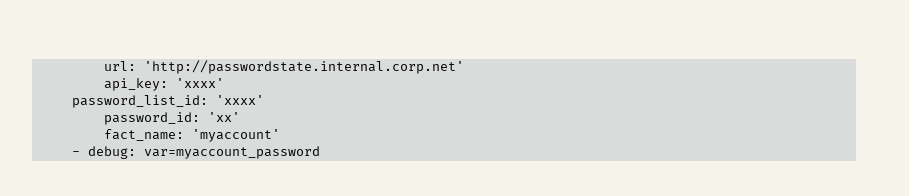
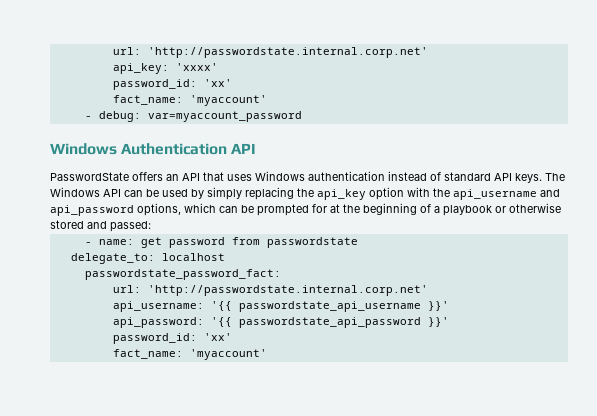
[72,95,265,108] // password_list_id: 'xxxx' -> (218, 67) none
(321, 152) none -> [50,143,257,155] [50,171,565,183] [50,187,560,200] [50,203,561,216] [50,220,151,232] [84,237,358,248] [70,253,225,264] [84,269,281,280] [112,285,428,296] [112,301,449,312] [112,317,449,328] [112,333,232,344] [112,349,267,360] // Windows Authentication API // PasswordState offers an API that uses Windows authentication instead of standard API keys. The Windows API can be used by simply replacing the api_key option with the api_username and api_password options, which can be prompted for at the beginning of a playbook or otherwise stored and passed: // - name: get password from passwordstate // delegate_to: localhost // passwordstate_password_fact: // url: 'http://passwordstate.internal.corp.net' // api_username: '{{ passwordstate_api_username }}' // api_password: '{{ passwordstate_api_password }}' // password_id: 'xx' // fact_name: 'myaccount'

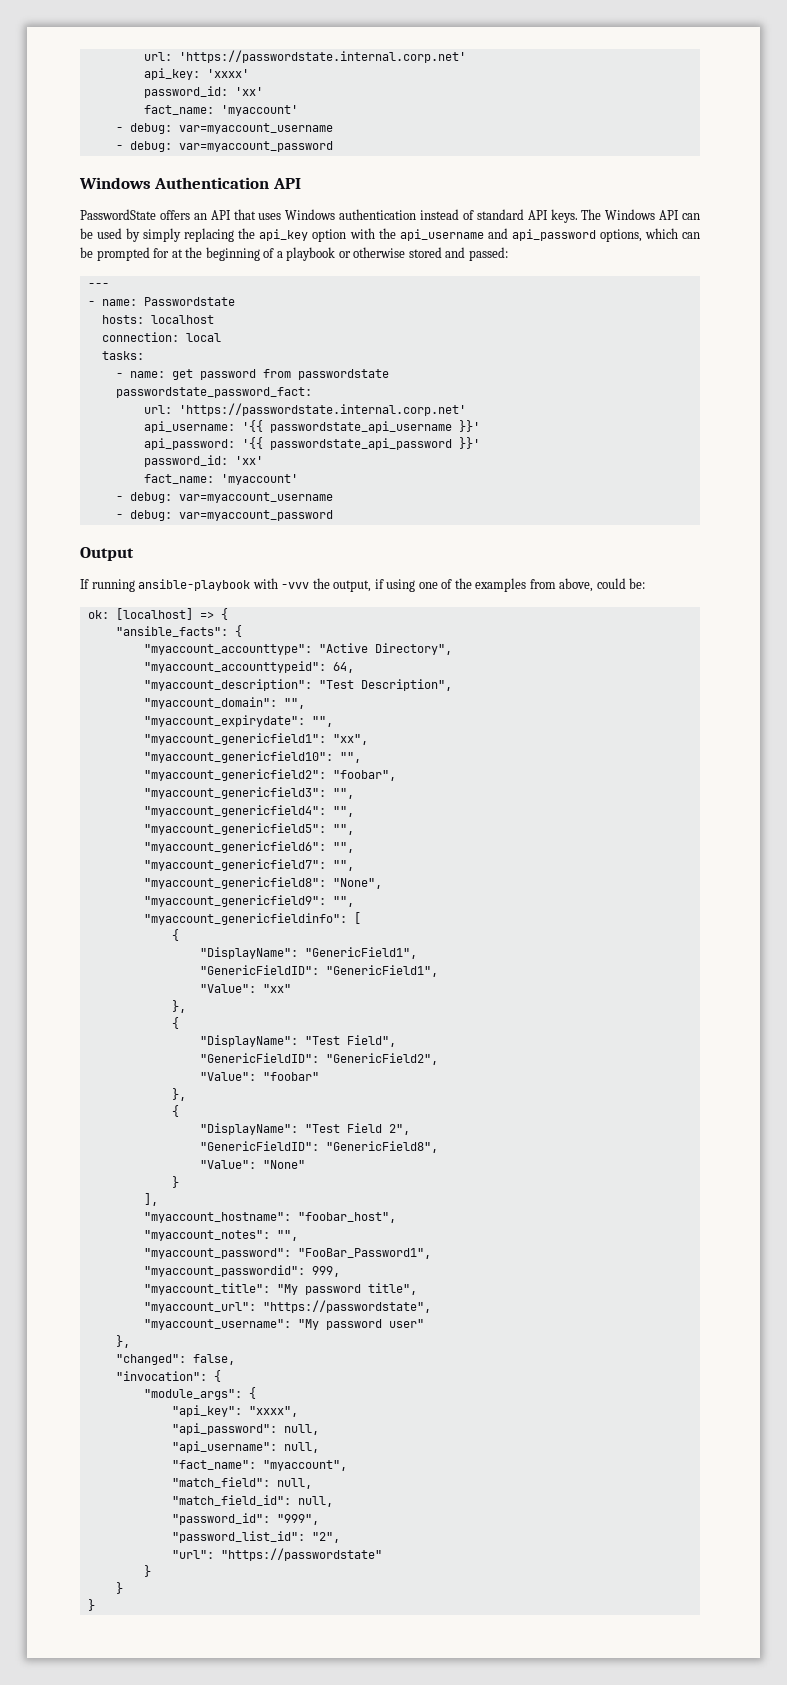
[112,47,428,58] url: 'http://passwordstate.internal.corp.net' -> [143,50,466,63] url: 'https://passwordstate.internal.corp.net'
(267, 100) none -> [115,123,333,134] // - debug: var=myaccount_username
(151, 226) none -> [87,283,109,288] [87,297,235,306] [101,315,214,324] [101,332,221,342] [101,351,144,360] // --- // - name: Passwordstate // hosts: localhost // connection: local // tasks:
[70,253,225,264] // delegate_to: localhost -> (389, 374) none
[147,285,428,296] 'http://passwordstate.internal.corp.net' -> [178,403,466,416] 'https://passwordstate.internal.corp.net'
(267, 354) none -> [115,492,333,503] [115,510,333,521] [80,547,134,561] [80,578,646,592] [87,608,228,620] [115,625,242,637] [143,643,452,655] [143,661,354,673] [143,679,452,691] [143,697,305,709] [143,715,333,727] [143,733,368,745] [143,751,361,763] [143,769,396,781] [143,787,354,799] [143,805,354,817] [143,823,354,835] [143,841,354,853] [143,859,354,871] [143,877,382,889] [143,895,354,907] [143,912,361,925] [171,929,179,941] [199,947,417,959] [199,965,438,977] [199,984,291,993] [171,1000,186,1013] [171,1017,179,1029] [199,1035,396,1047] [199,1053,438,1065] [199,1072,319,1081] [171,1088,186,1101] [171,1105,179,1117] [199,1123,410,1135] [199,1141,438,1153] [199,1160,305,1169] [171,1176,179,1188] [143,1193,158,1206] [143,1212,396,1223] [143,1230,298,1241] [143,1248,431,1259] [143,1265,340,1277] [143,1283,417,1295] [143,1300,431,1313] [143,1319,424,1330] [115,1335,130,1348] [115,1354,235,1365] [115,1370,221,1382] [143,1387,256,1400] [171,1405,298,1417] [171,1423,319,1435] [171,1441,319,1453] [171,1460,347,1471] [171,1477,312,1489] [171,1495,333,1507] [171,1513,319,1525] [171,1531,340,1543] [171,1548,382,1561] [143,1565,151,1577] [115,1582,123,1594] [87,1599,95,1611] // - debug: var=myaccount_username // - debug: var=myaccount_password // Output // If running ansible-playbook with -vvv the output, if using one of the examples from above, could be: // ok: [localhost] => { // "ansible_facts": { // "myaccount_accounttype": "Active Directory", // "myaccount_accounttypeid": 64, // "myaccount_description": "Test Description", // "myaccount_domain": "", // "myaccount_expirydate": "", // "myaccount_genericfield1": "xx", // "myaccount_genericfield10": "", // "myaccount_genericfield2": "foobar", // "myaccount_genericfield3": "", // "myaccount_genericfield4": "", // "myaccount_genericfield5": "", // "myaccount_genericfield6": "", // "myaccount_genericfield7": "", // "myaccount_genericfield8": "None", // "myaccount_genericfield9": "", // "myaccount_genericfieldinfo": [ // { // "DisplayName": "GenericField1", // "GenericFieldID": "GenericField1", // "Value": "xx" // }, // { // "DisplayName": "Test Field", // "GenericFieldID": "GenericField2", // "Value": "foobar" // }, // { // "DisplayName": "Test Field 2", // "GenericFieldID": "GenericField8", // "Value": "None" // } // ], // "myaccount_hostname": "foobar_host", // "myaccount_notes": "", // "myaccount_password": "FooBar_Password1", // "myaccount_passwordid": 999, // "myaccount_title": "My password title", // "myaccount_url": "https://passwordstate", // "myaccount_username": "My password user" // }, // "changed": false, // "invocation": { // "module_args": { // "api_key": "xxxx", // "api_password": null, // "api_username": null, // "fact_name": "myaccount", // "match_field": null, // "match_field_id": null, // "password_id": "999", // "password_list_id": "2", // "url": "https://passwordstate" // } // } // }

